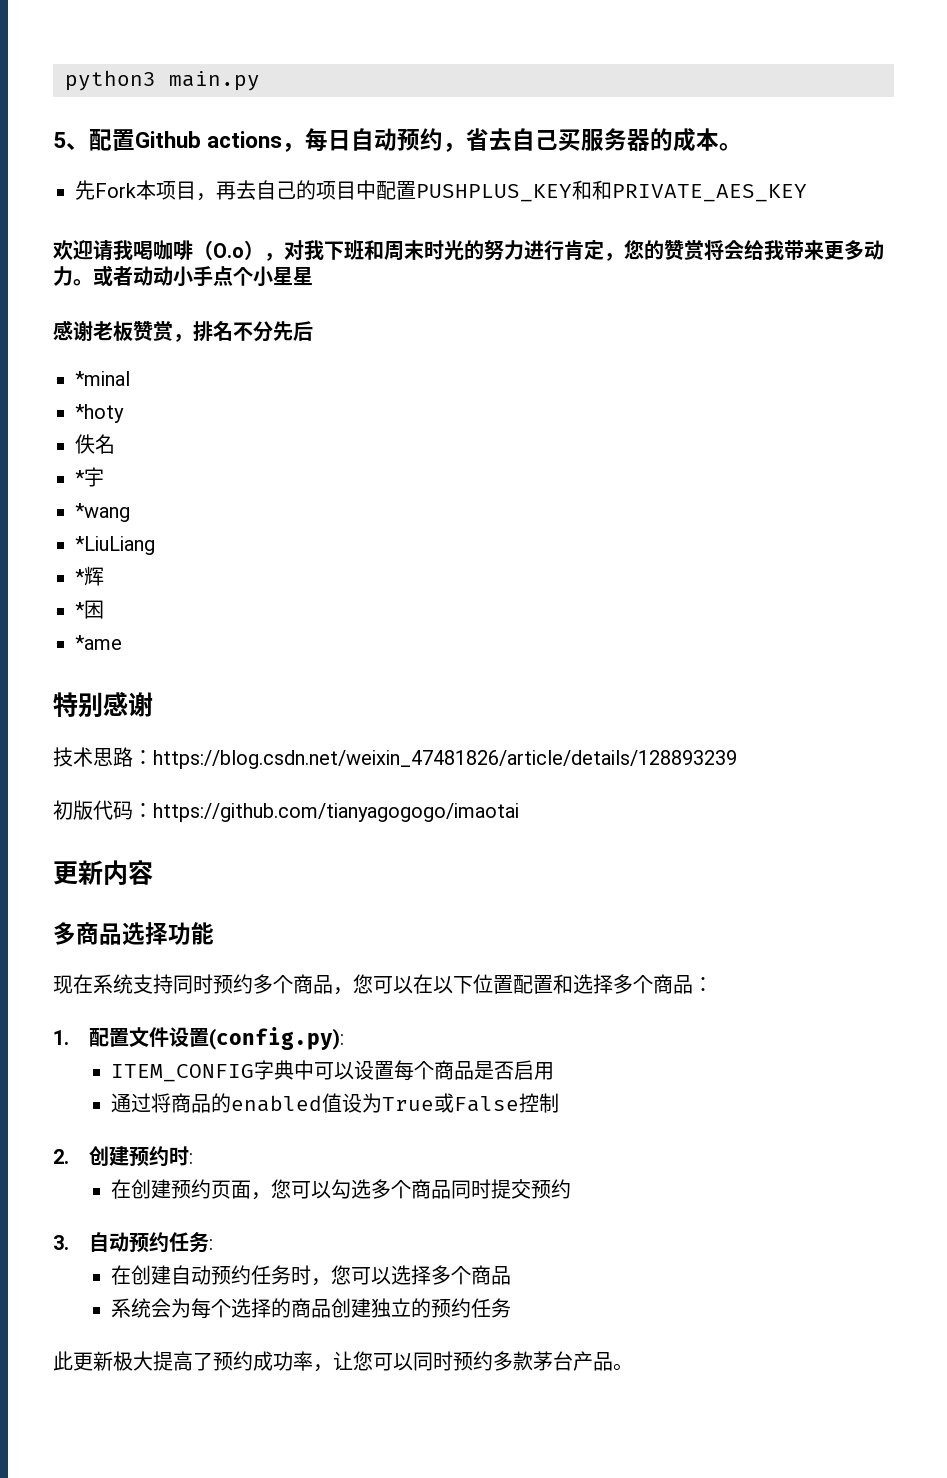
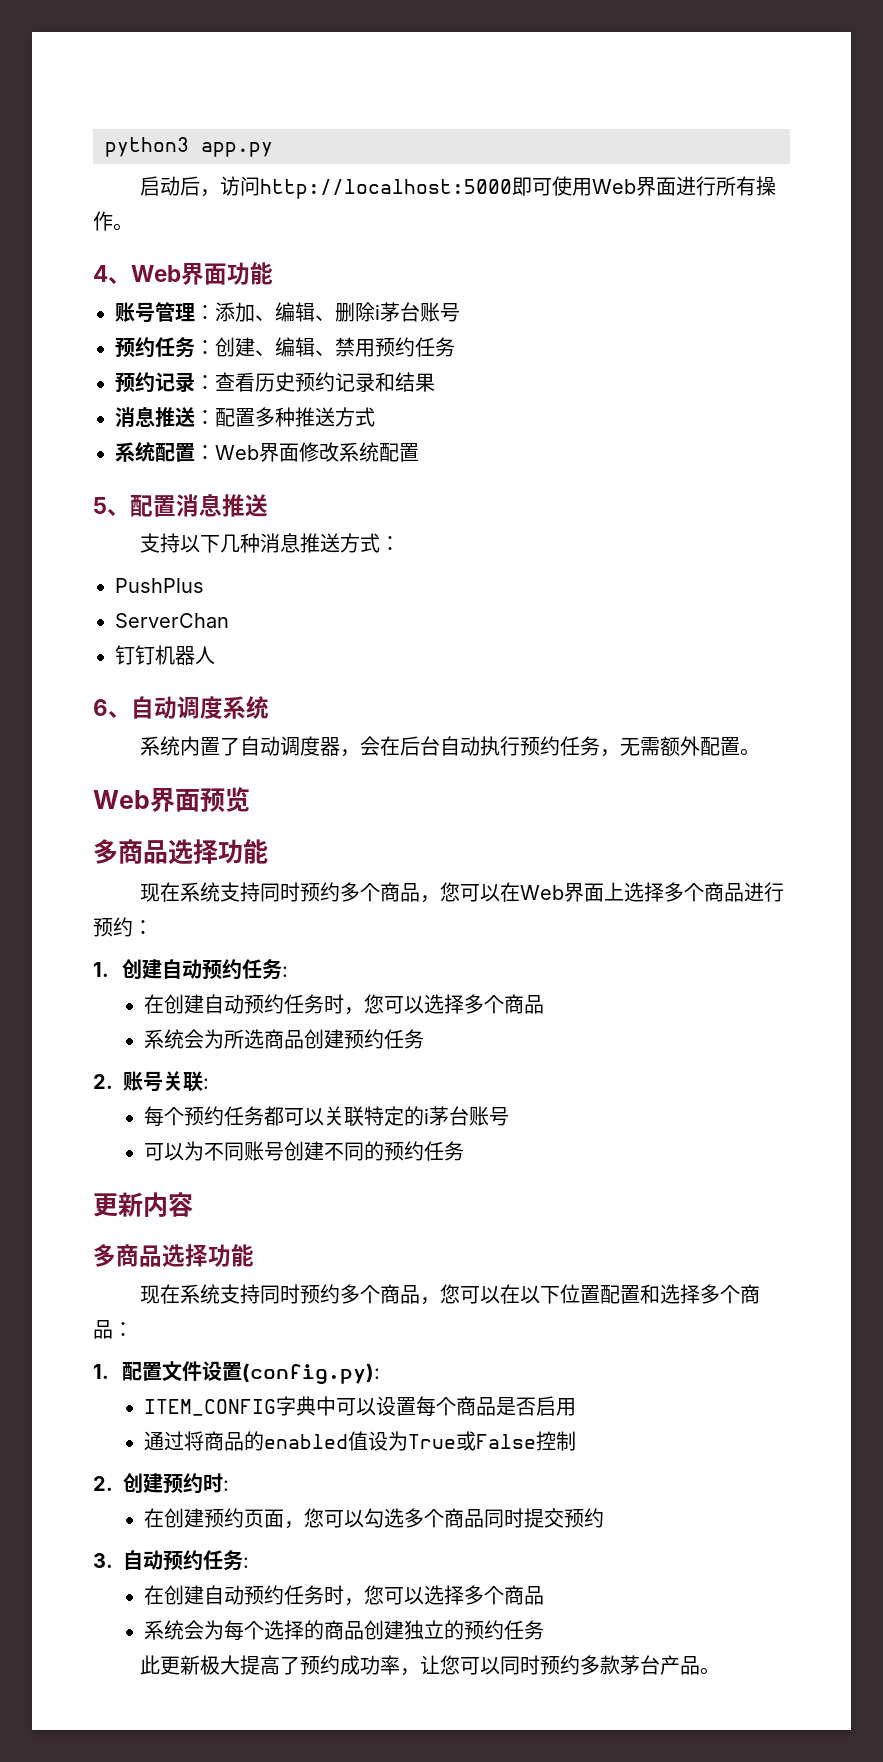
[169,71,260,91] [53,128,743,152] [75,180,807,202] [53,240,884,261] [53,265,313,287] [53,320,313,342] [75,371,130,386] [75,404,124,423] [75,434,115,454] [75,467,104,487] [75,503,130,522] [75,536,155,555] [75,566,104,586] [75,600,104,619] [75,635,122,650] [53,692,153,718] [53,747,737,769] [53,800,519,822] main.py // 5、配置Github actions，每日自动预约，省去自己买服务器的成本。 // 先Fork本项目，再去自己的项目中配置PUSHPLUS_KEY和和PRIVATE_AES_KEY // 欢迎请我喝咖啡（O.o），对我下班和周末时光的努力进行肯定，您的赞赏将会给我带来更多动力。或者动动小手点个小星星 // 感谢老板赞赏，排名不分先后 // *minal // *hoty // 佚名 // *宇 // *wang // *LiuLiang // *辉 // *困 // *ame // 特别感谢 // 技术思路：https://blog.csdn.net/weixin_47481826/article/details/128893239 // 初版代码：https://github.com/tianyagogogo/imaotai -> [201,142,273,157] [139,176,776,199] [93,211,133,231] [93,262,273,285] [115,302,460,323] [115,337,455,358] [115,372,435,393] [115,406,375,428] [115,441,419,462] [93,493,268,517] [139,533,400,553] [115,578,204,593] [115,613,229,628] [115,645,215,665] [93,696,269,719] [139,736,760,757] [93,787,250,812] [93,839,268,865] [139,882,784,903] [93,917,153,937] [93,959,288,980] [143,994,544,1015] [143,1029,424,1049] [93,1071,209,1092] [143,1106,509,1127] [143,1141,464,1161] app.py // 启动后，访问http://localhost:5000即可使用Web界面进行所有操作。 // 4、Web界面功能 // 账号管理：添加、编辑、删除i茅台账号 // 预约任务：创建、编辑、禁用预约任务 // 预约记录：查看历史预约记录和结果 // 消息推送：配置多种推送方式 // 系统配置：Web界面修改系统配置 // 5、配置消息推送 // 支持以下几种消息推送方式： // PushPlus // ServerChan // 钉钉机器人 // 6、自动调度系统 // 系统内置了自动调度器，会在后台自动执行预约任务，无需额外配置。 // Web界面预览 // 多商品选择功能 // 现在系统支持同时预约多个商品，您可以在Web界面上选择多个商品进行预约： // 1.创建自动预约任务: // 在创建自动预约任务时，您可以选择多个商品 // 系统会为所选商品创建预约任务 // 2.账号关联: // 每个预约任务都可以关联特定的i茅台账号 // 可以为不同账号创建不同的预约任务

